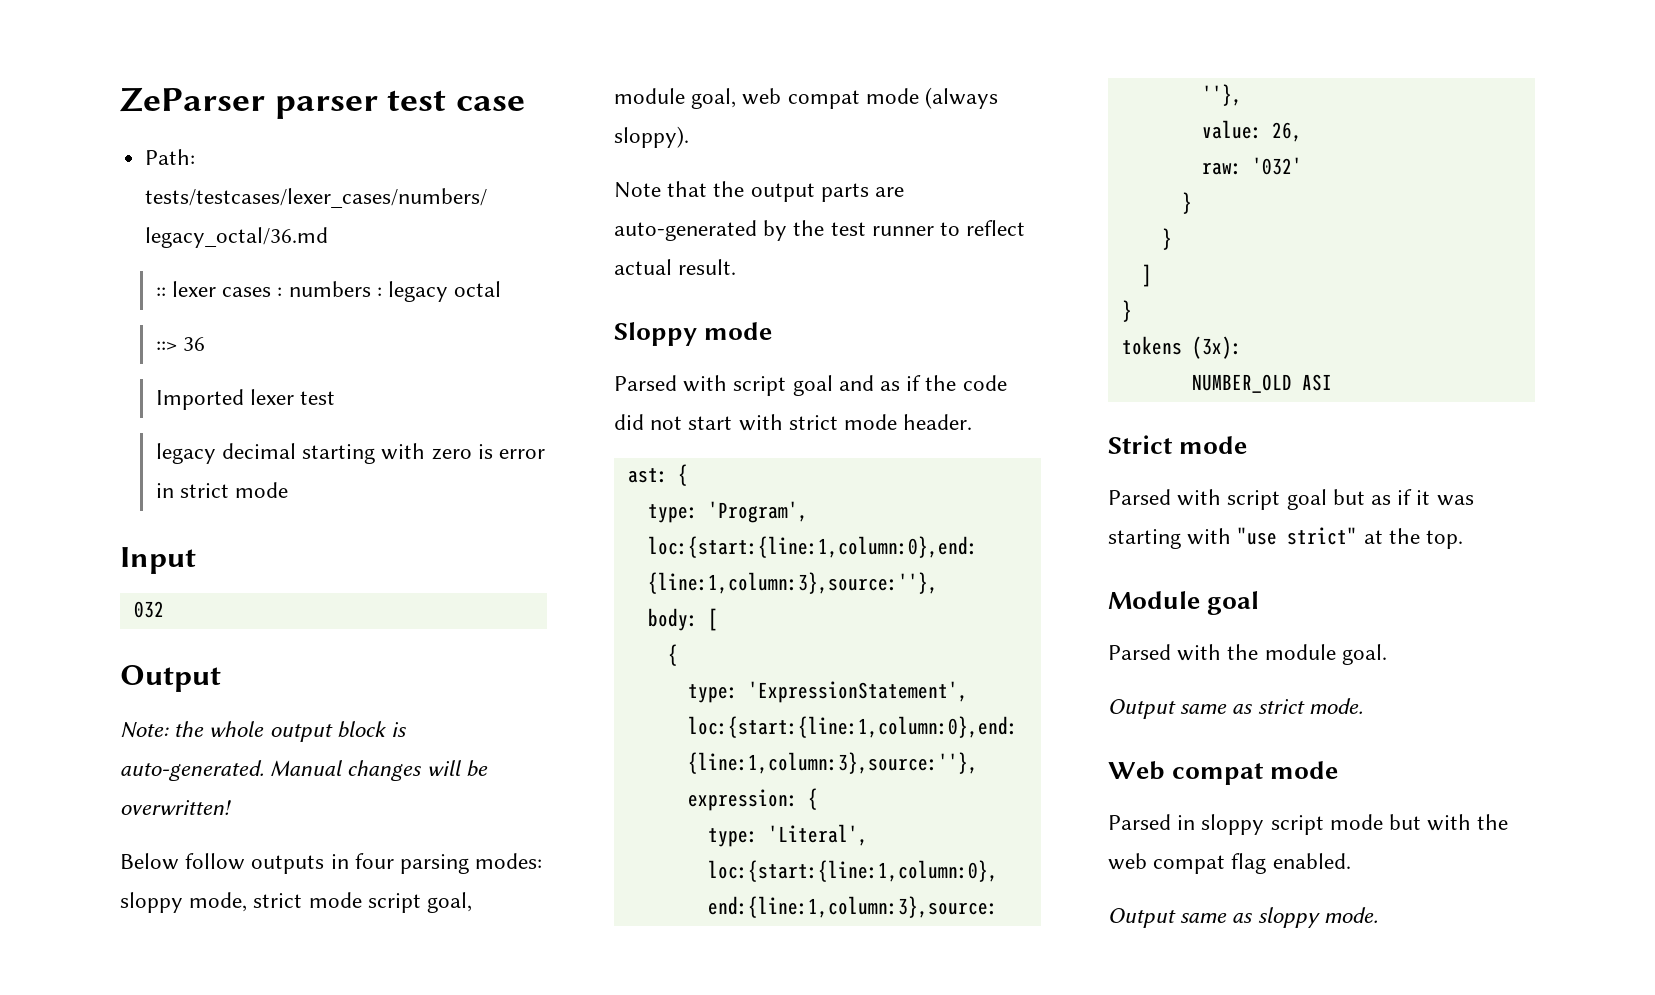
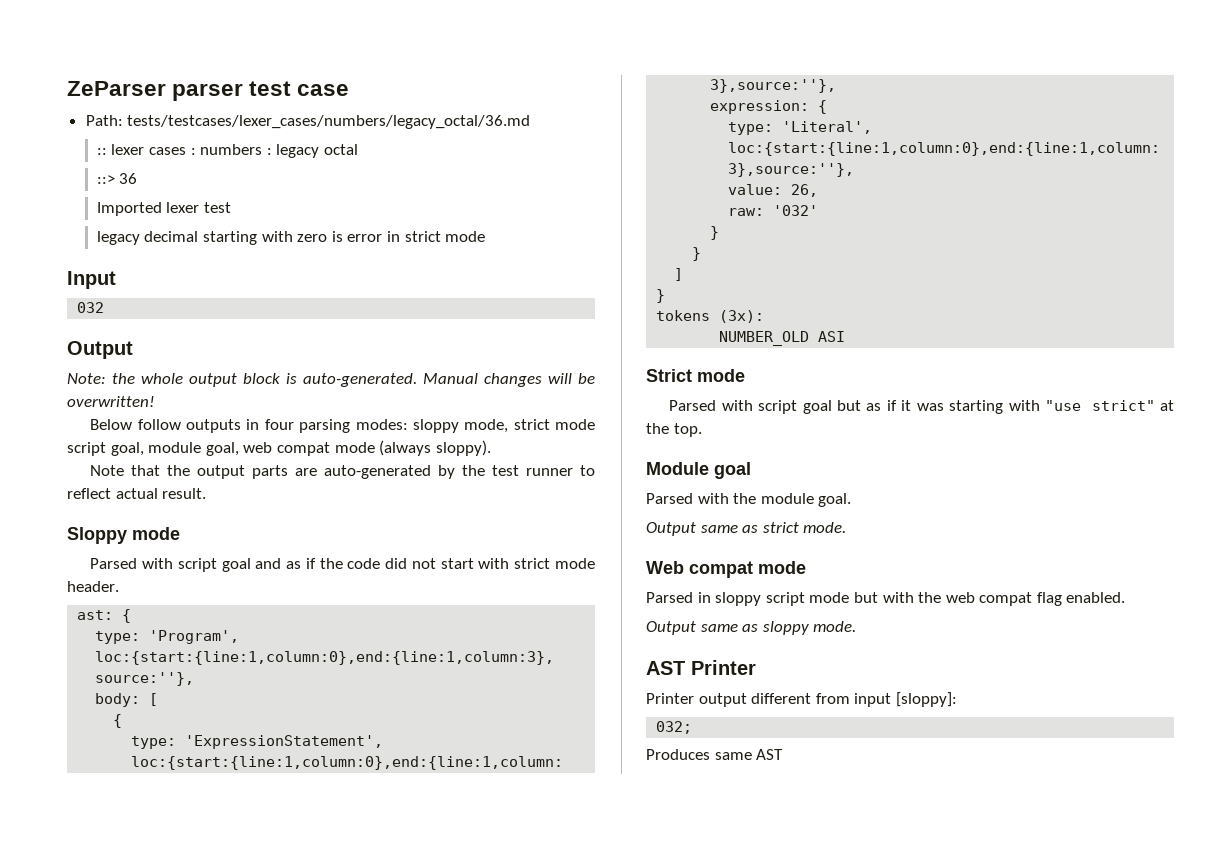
(1378, 915) none -> [646,660,756,675] [646,692,957,707] [656,721,693,734] [646,749,784,760] // AST Printer // Printer output different from input [sloppy]: // 032; // Produces same AST

